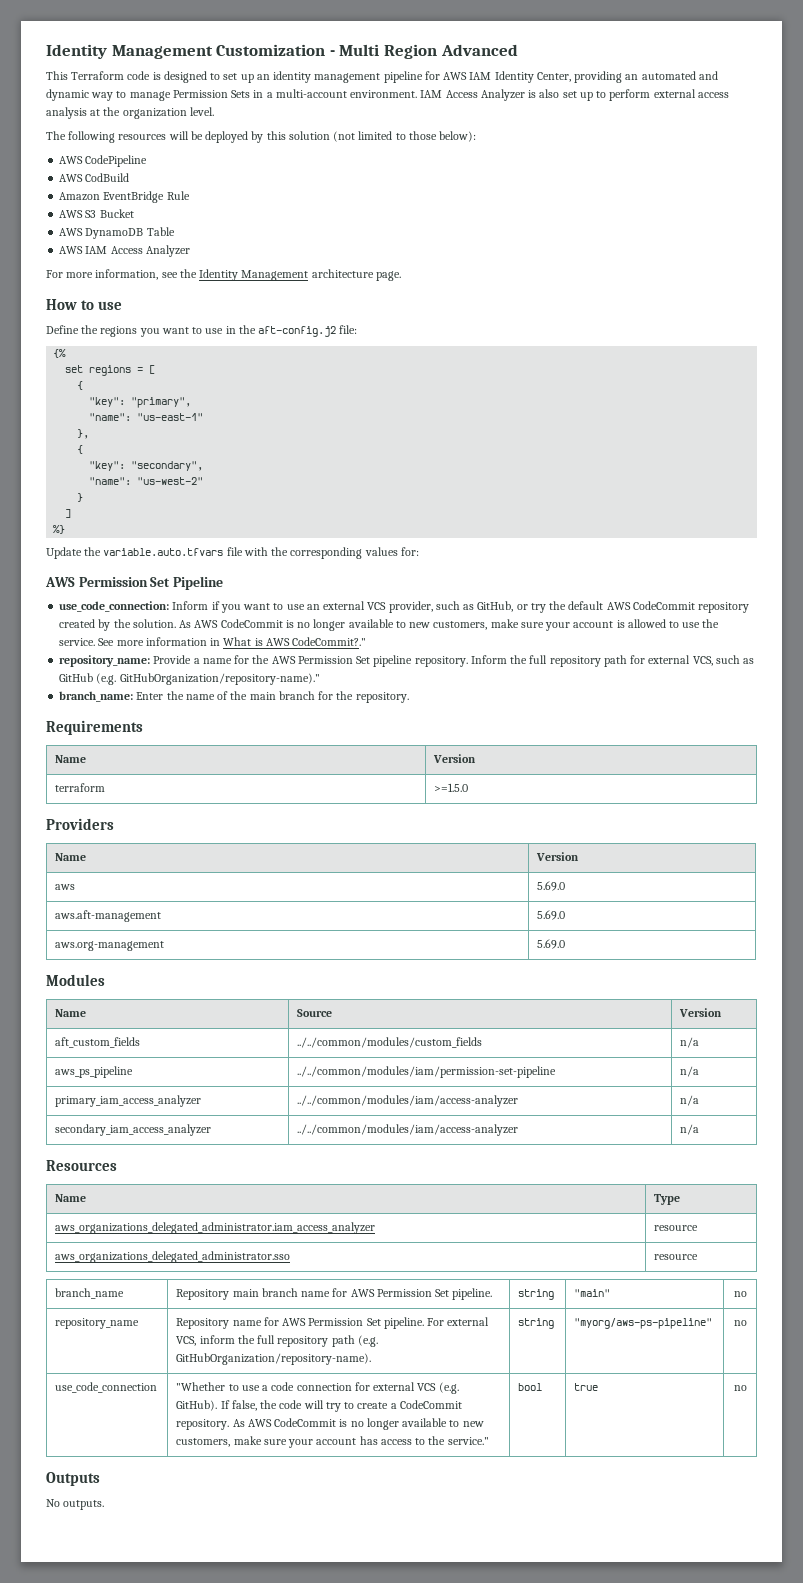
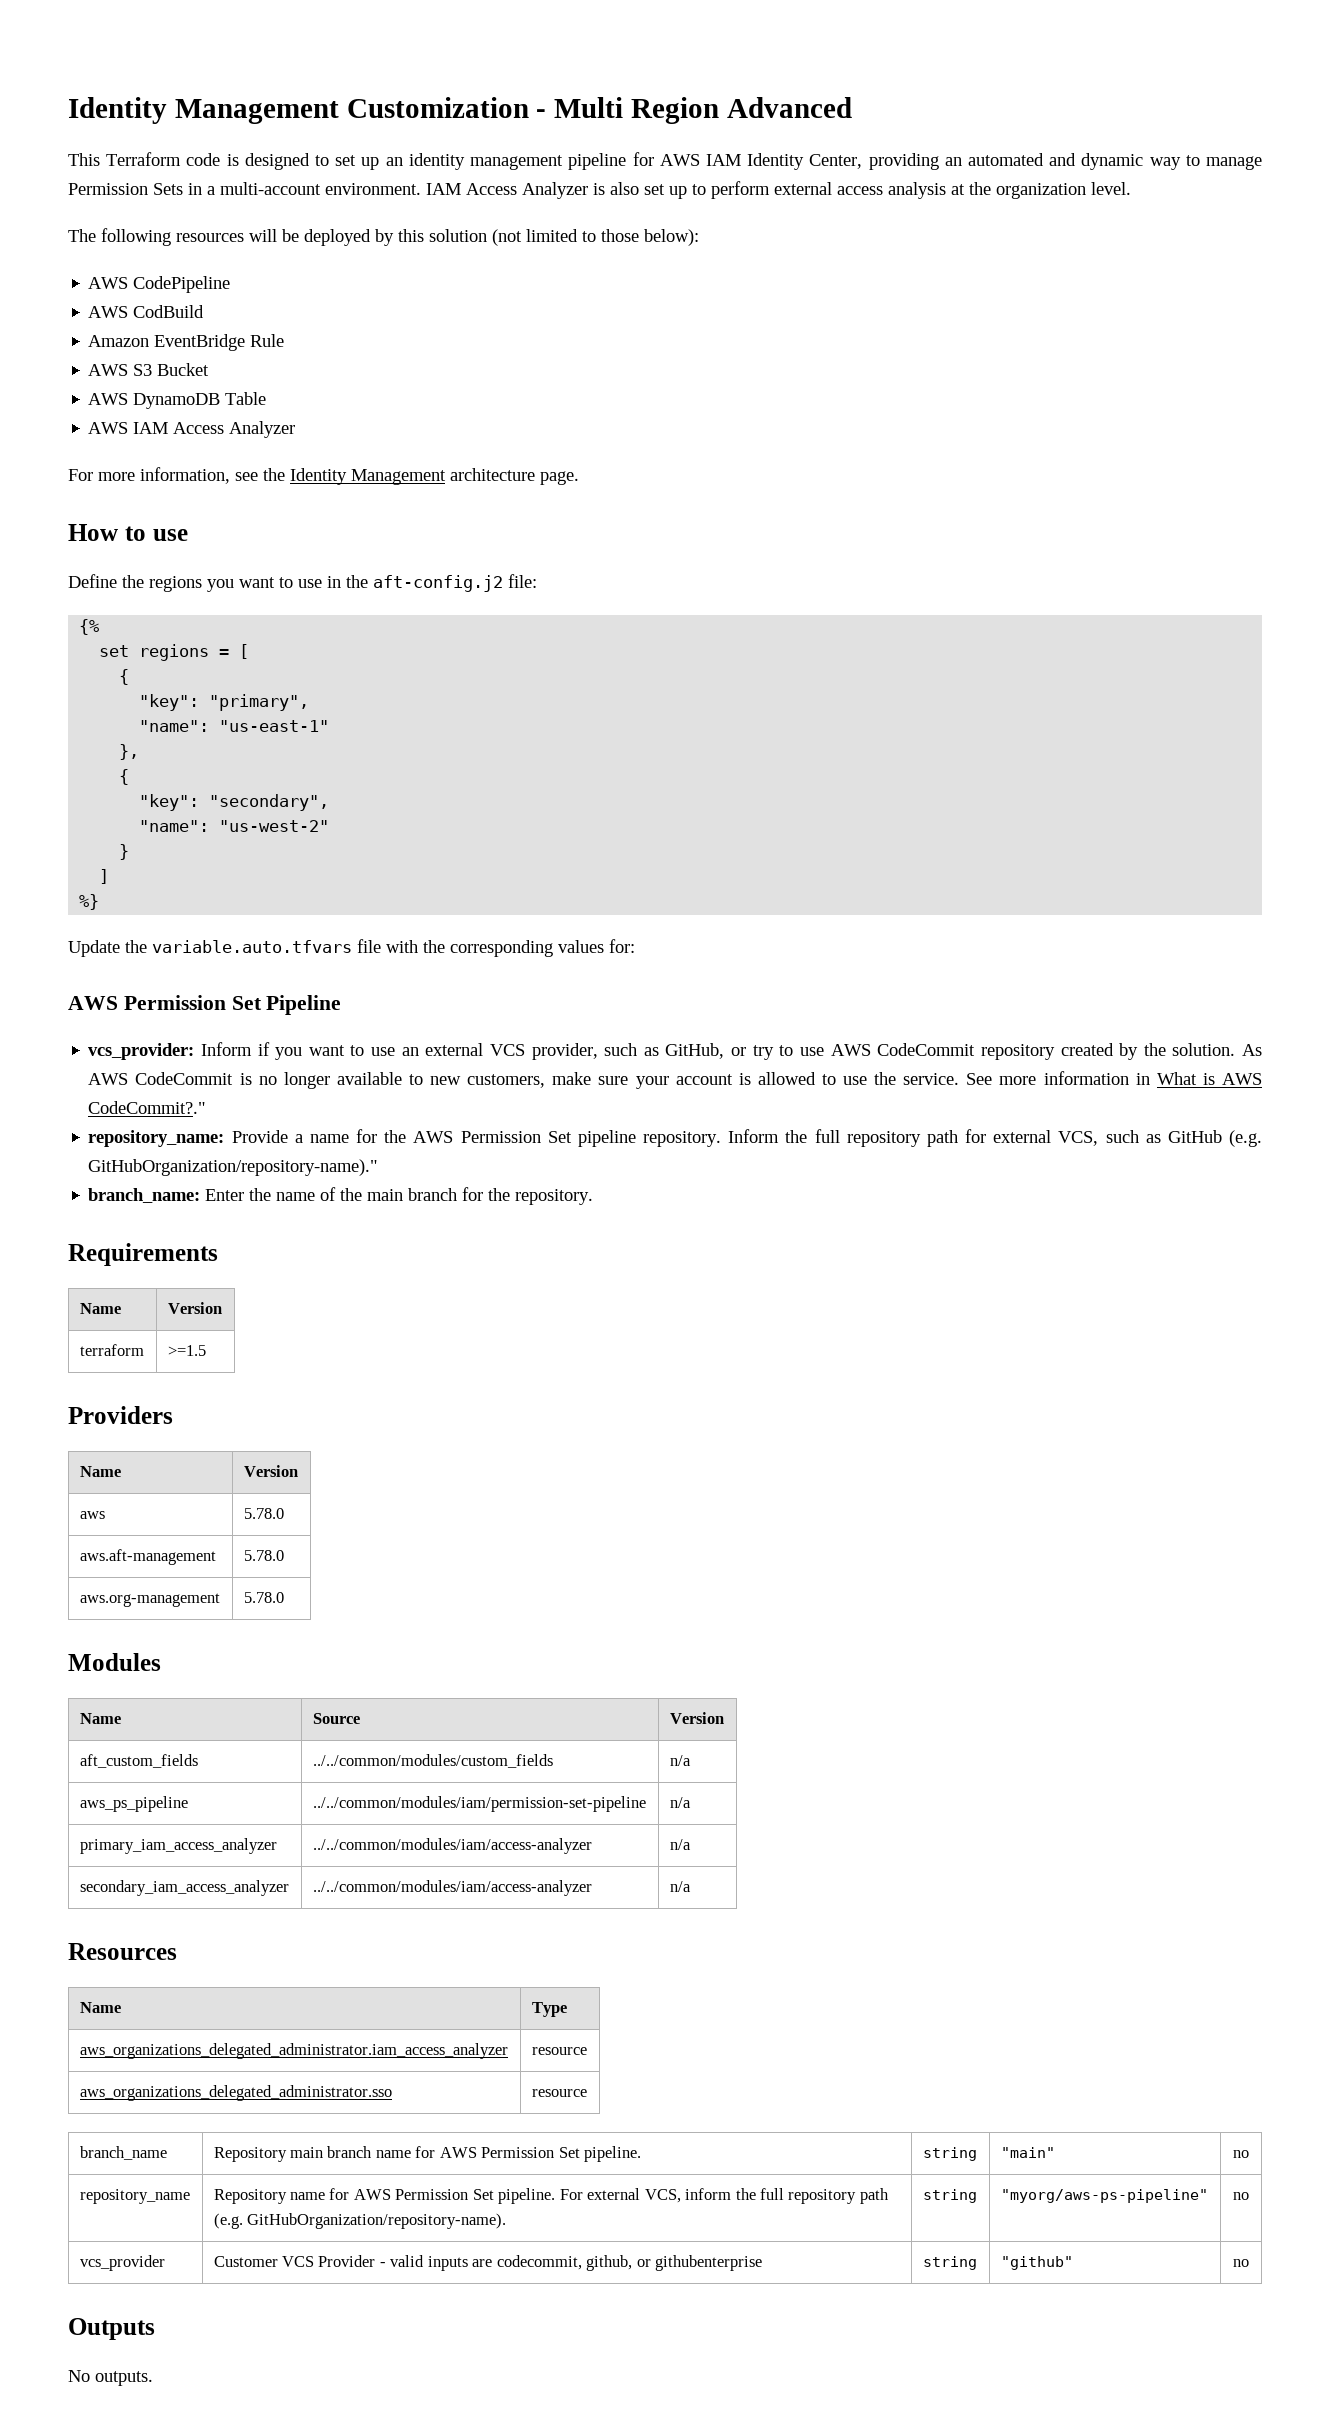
[59,601,170,612] use_code_connection: -> [88,1043,195,1060] vcs_provider:
[549,601,604,610] the default -> [779,1045,824,1056] to use
[434,783,469,792] >=1.5.0 -> [167,1345,206,1356] >=1.5
[537,881,566,891] 5.69.0 -> [243,1508,284,1519] 5.78.0
[537,910,566,920] 5.69.0 -> [243,1550,284,1561] 5.78.0
[537,939,566,949] 5.69.0 -> [243,1592,284,1603] 5.78.0
[55,1382,158,1393] [176,1382,459,1394] [176,1400,462,1412] [176,1418,484,1430] [176,1436,489,1448] [518,1383,543,1391] [574,1383,599,1391] use_code_connection | "Whether to use a code connection for external VCS (e.g. GitHub). If false, the code will try to create a CodeCommit repository. As AWS CodeCommit is no longer available to new customers, make sure your account has access to the service." | bool | true -> [79,2255,165,2271] [213,2255,763,2271] [922,2256,977,2270] [1000,2256,1073,2270] vcs_provider | Customer VCS Provider - valid inputs are codecommit, github, or githubenterprise | string | "github"

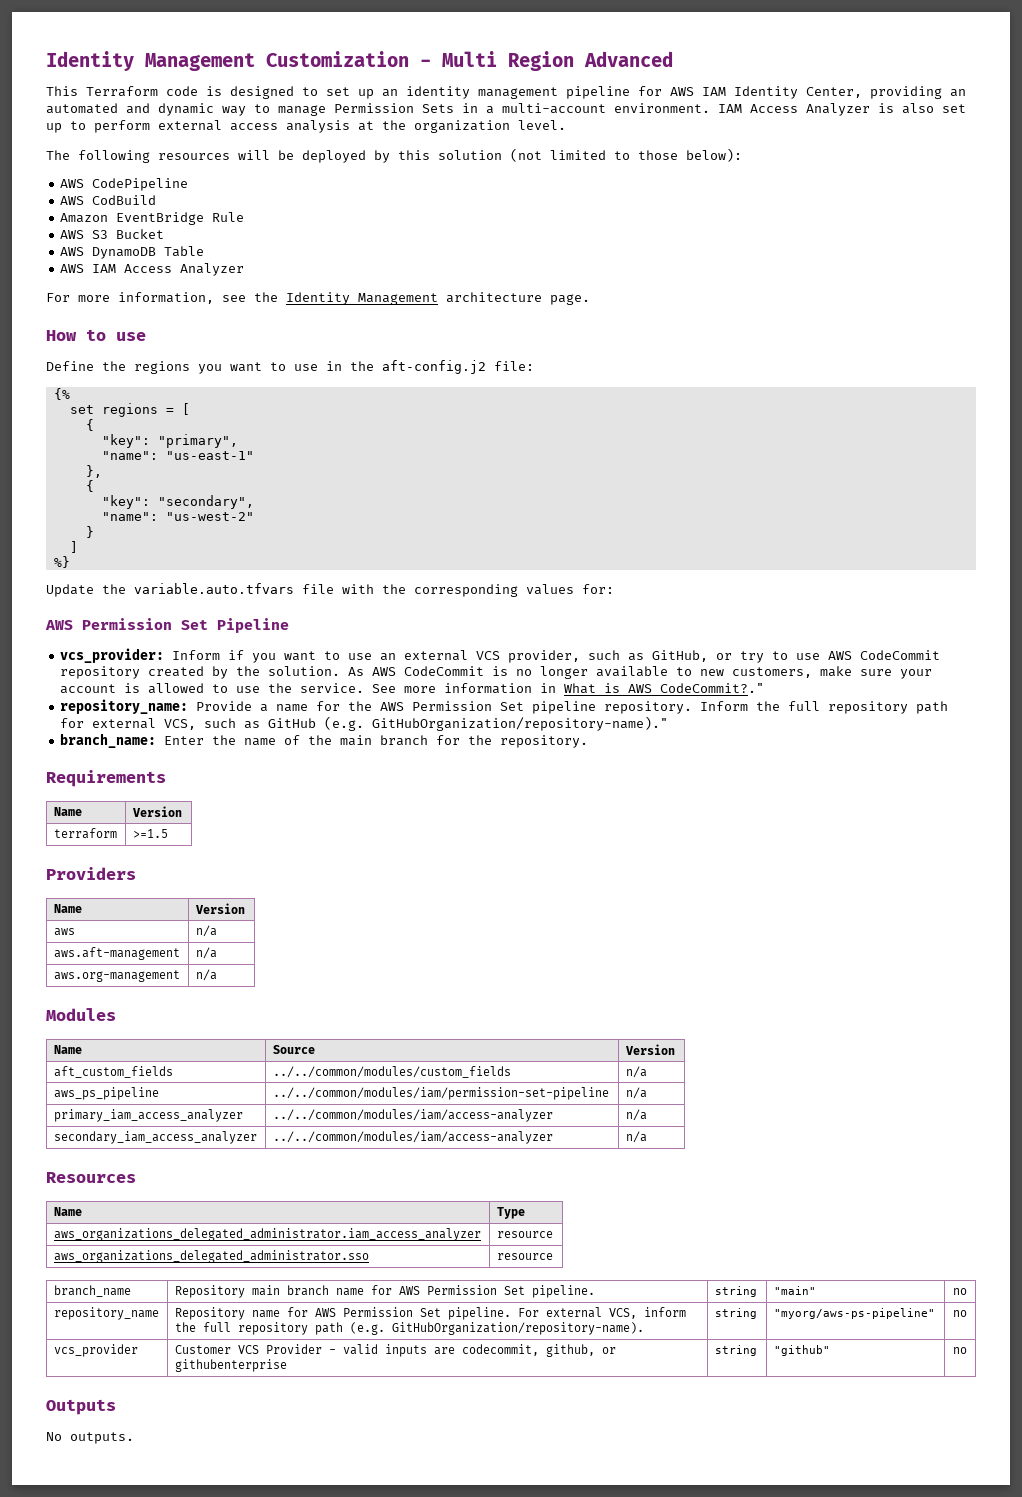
[243,1508,284,1519] 5.78.0 -> [195,925,217,937] n/a
[243,1550,284,1561] 5.78.0 -> [195,947,217,959] n/a
[243,1592,284,1603] 5.78.0 -> [195,969,217,981] n/a

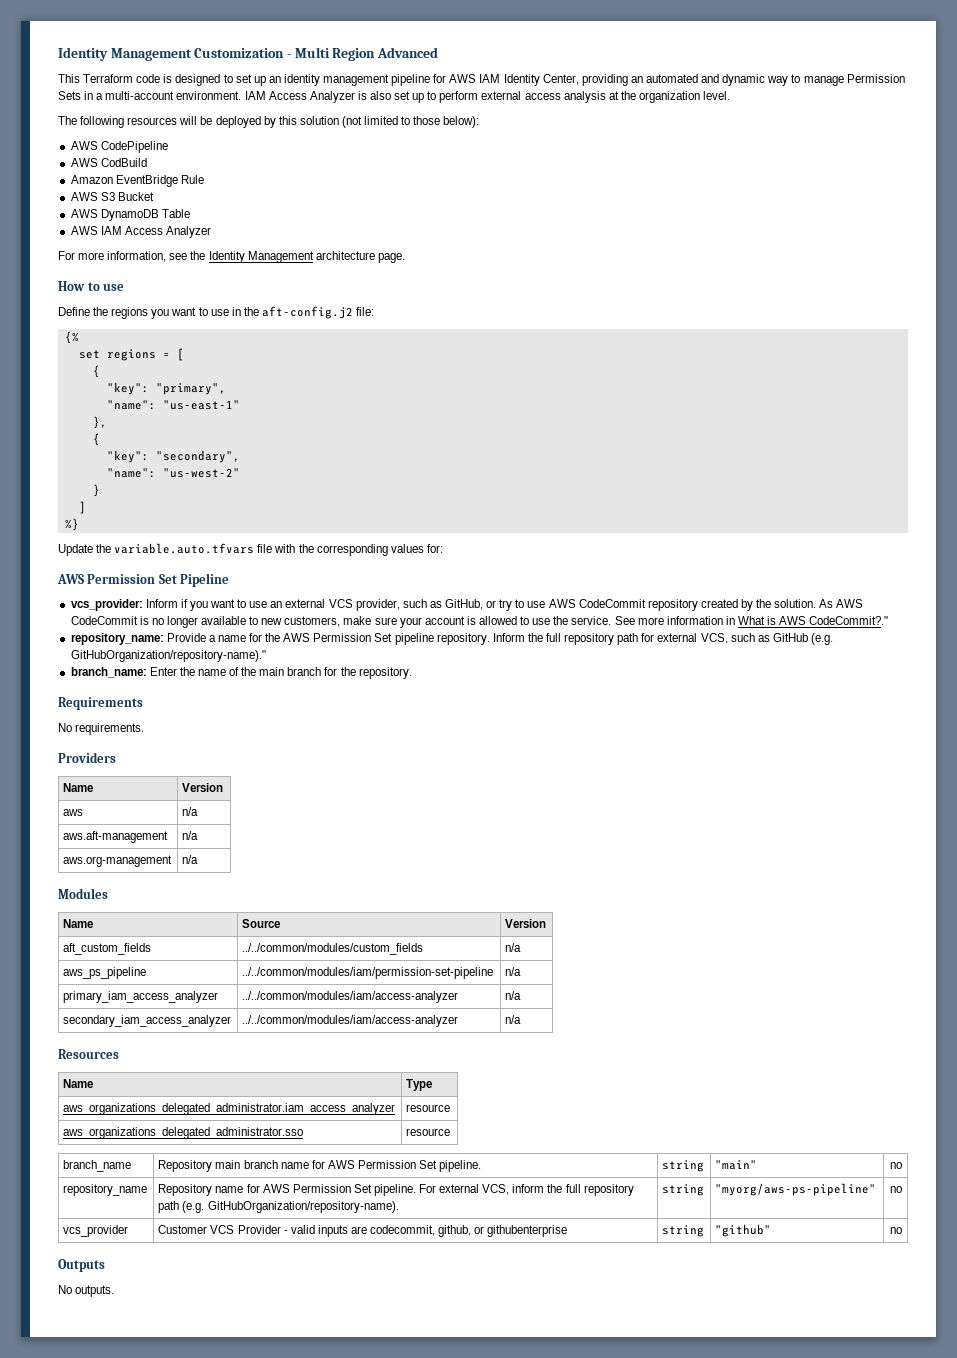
[53,807,82,816] [132,806,182,817] [53,828,117,839] [132,829,168,838] // Name | Version // terraform | >=1.5 -> [58,723,145,735] // No requirements.

